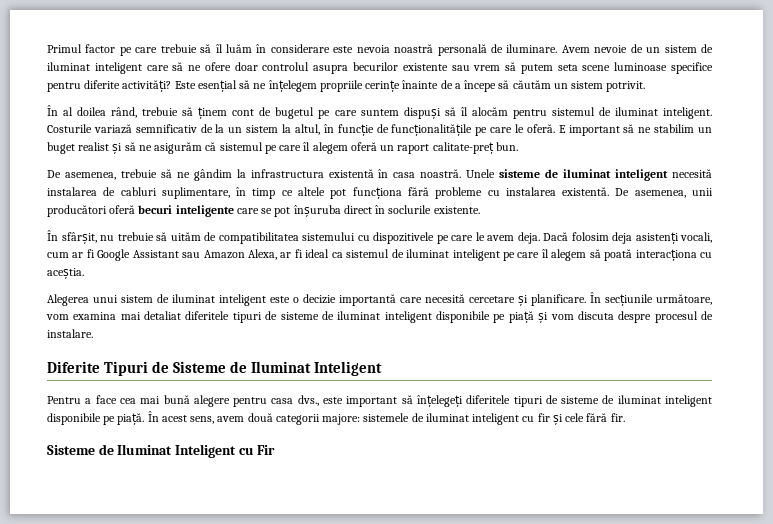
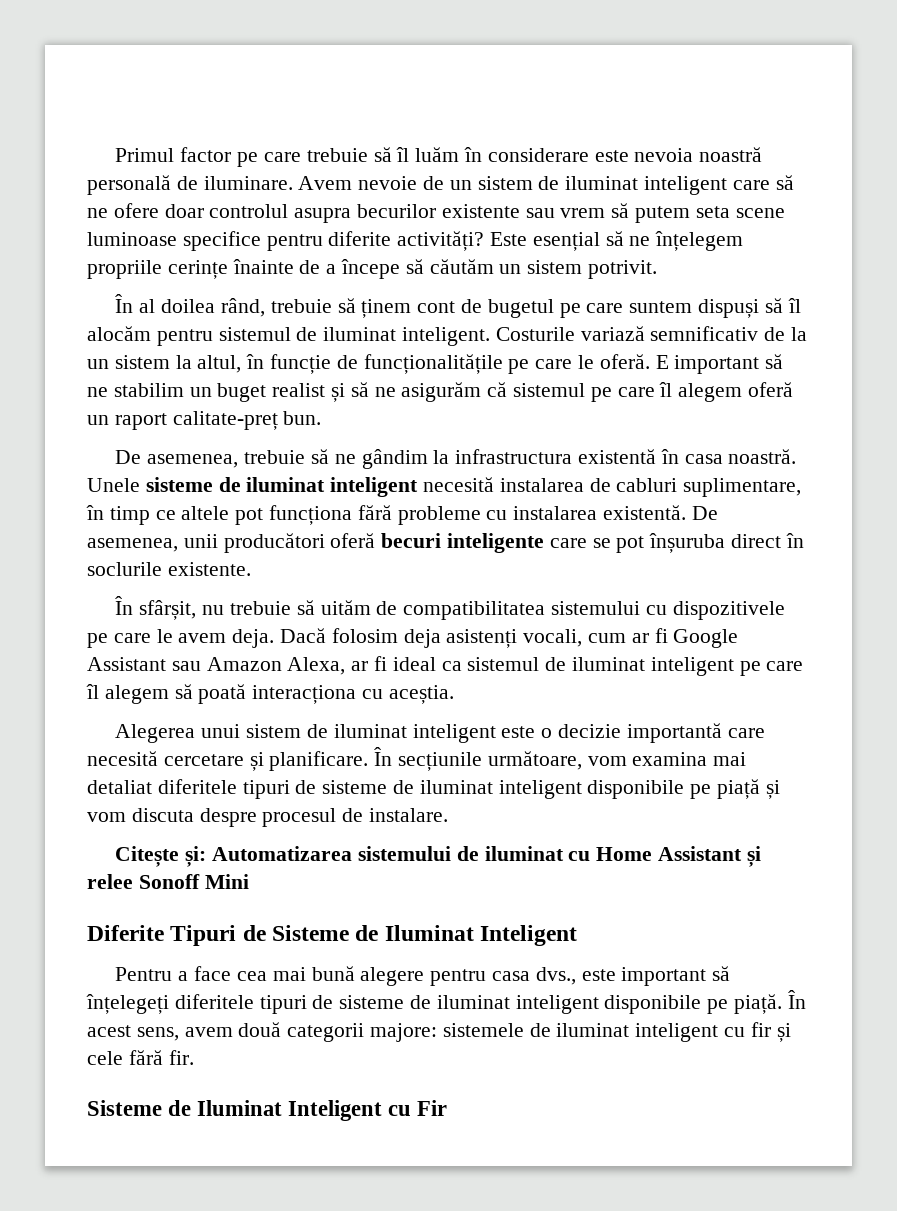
(93, 333) none -> [115,846,761,867] [87,874,249,889] // Citește și: Automatizarea sistemului de iluminat cu Home Assistant și relee Sonoff Mini

